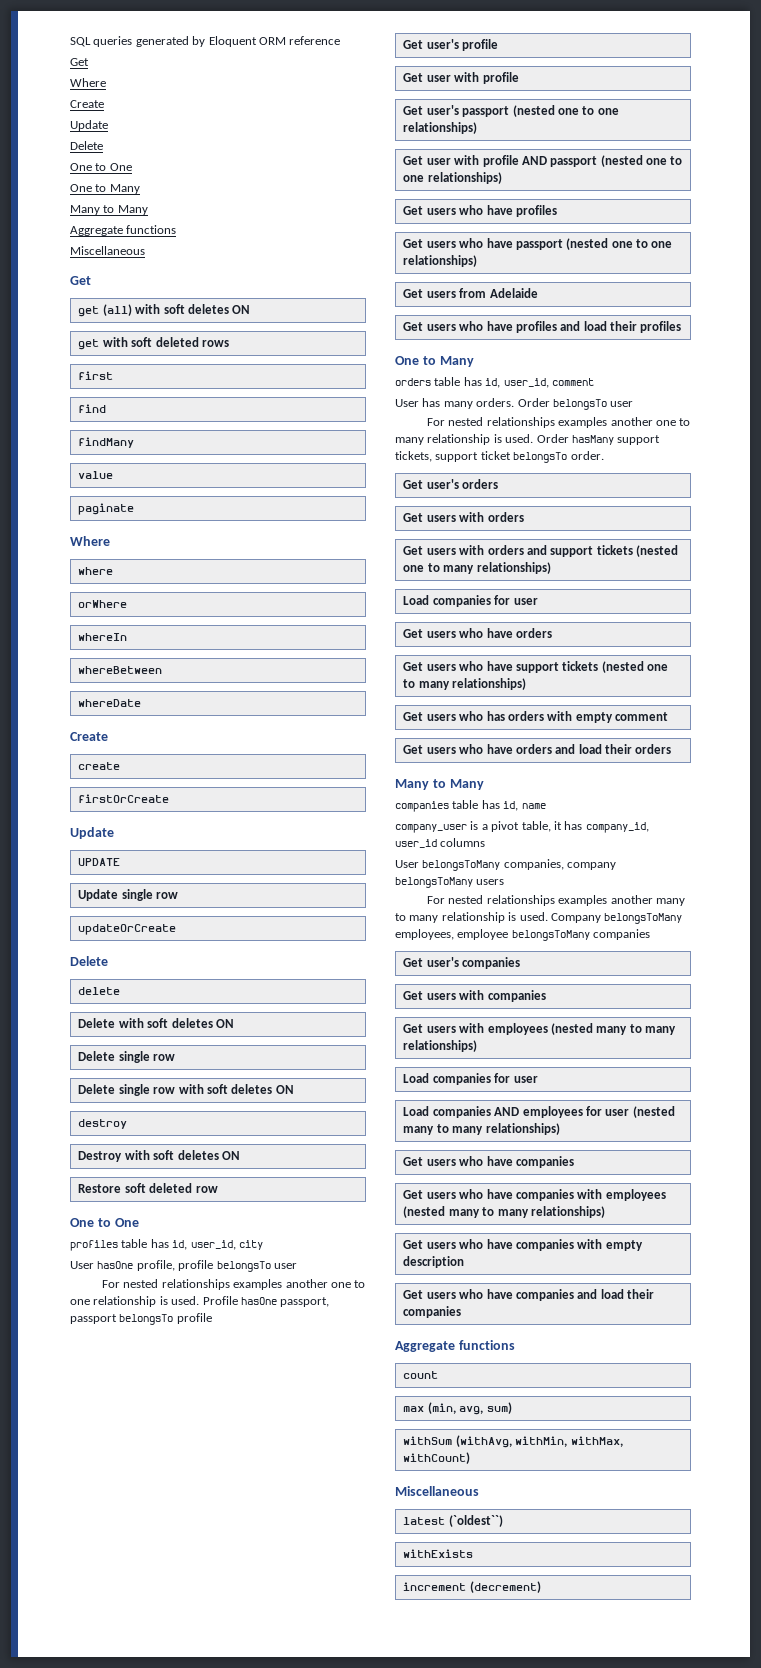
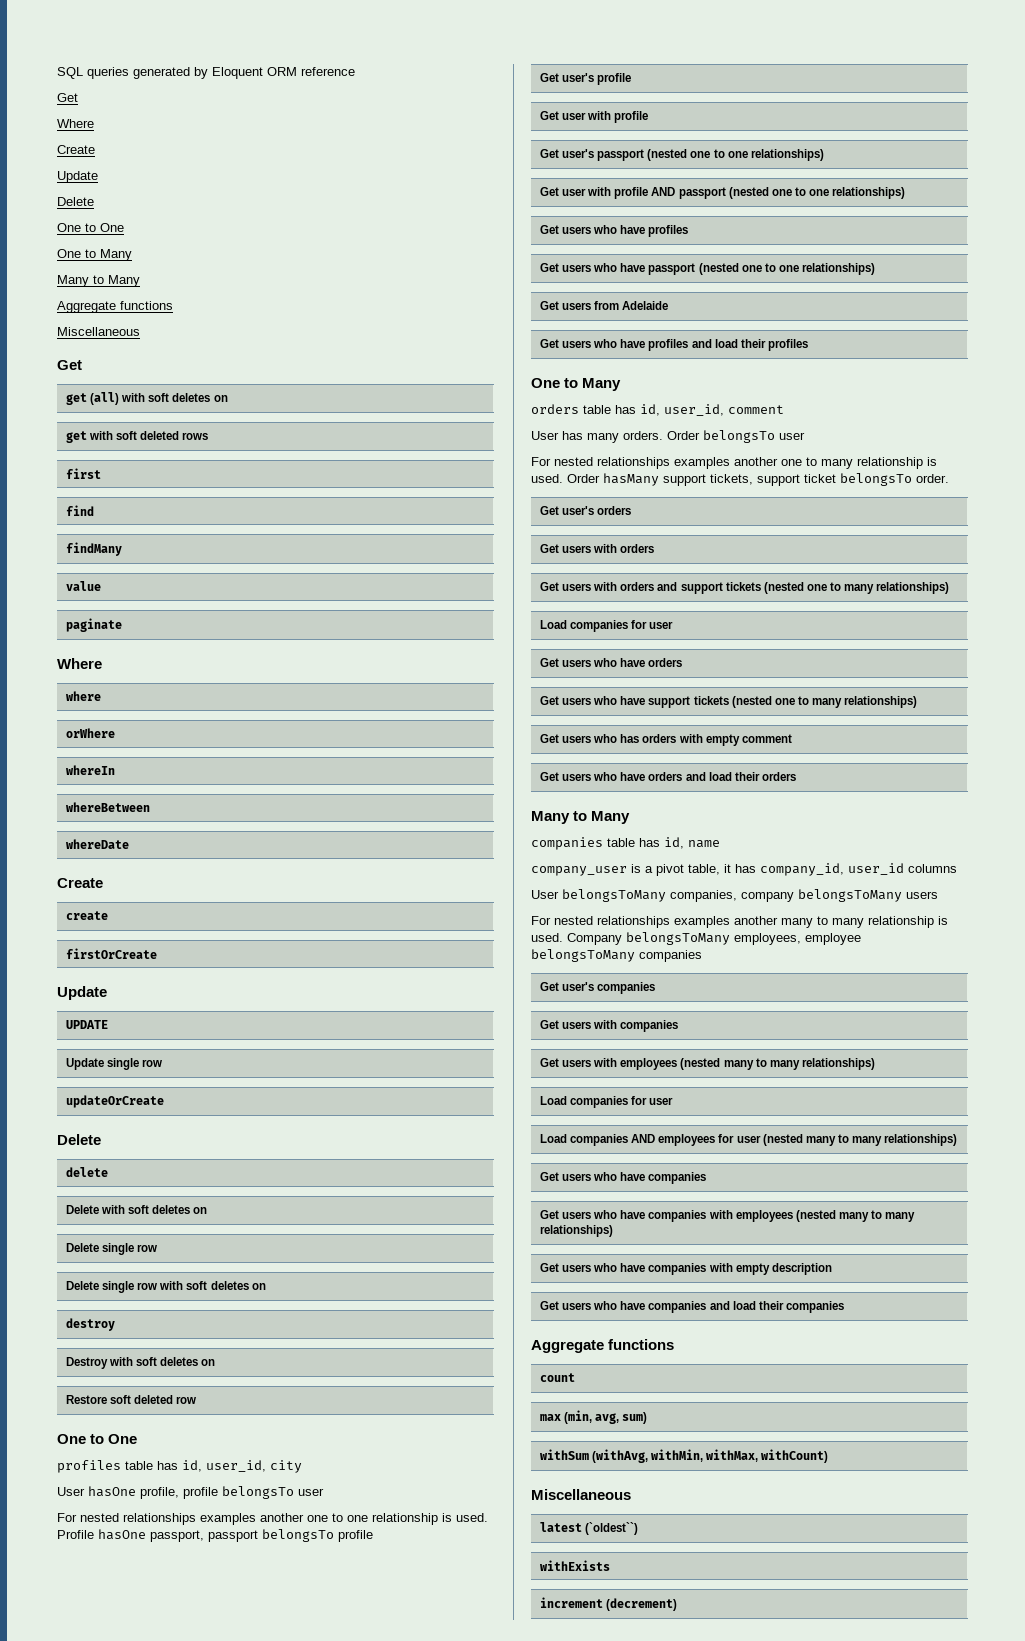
[232,305,251,314] ON -> [213,395,228,402] on
[215,1019,234,1028] ON -> [193,1207,208,1214] on
[275,1085,294,1094] ON -> [251,1283,266,1290] on
[221,1151,240,1160] ON -> [201,1359,216,1366] on

